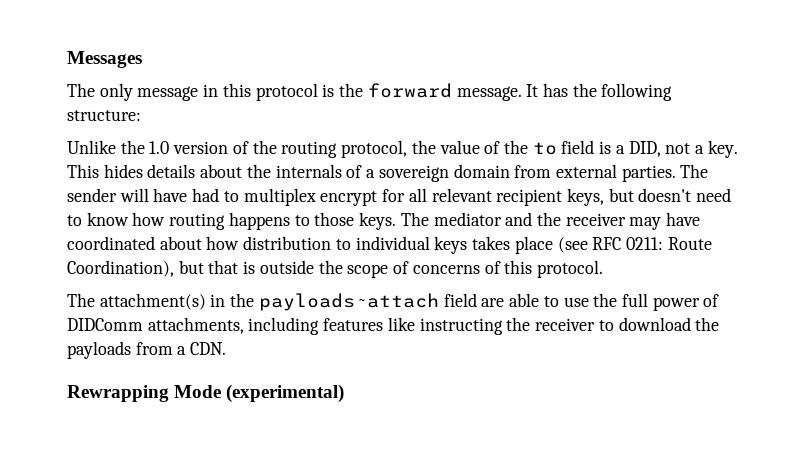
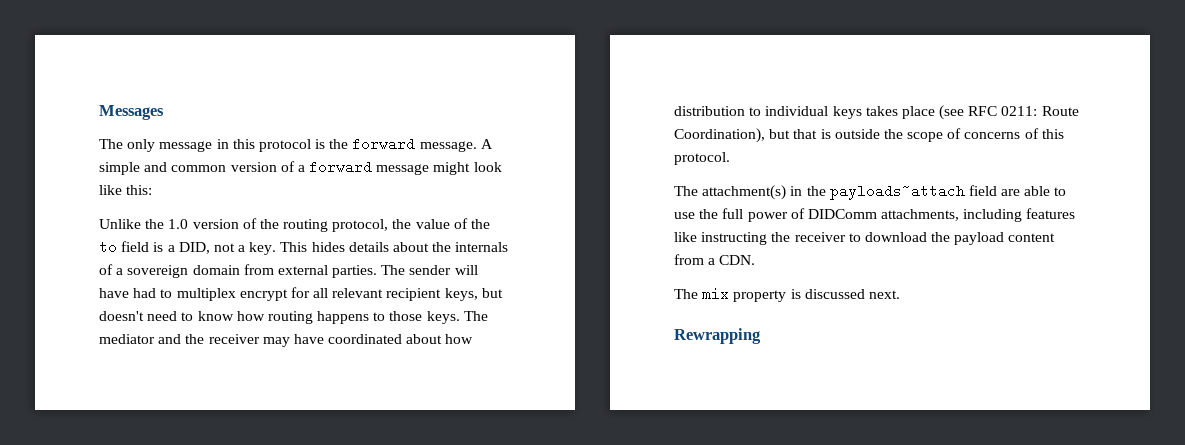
[526,83,673,101] [67,110,141,121] It has the following structure: -> [480,139,493,149] [99,160,502,175] [99,185,153,195] A simple and common version of a forward message might look like this:
[67,341,131,359] payloads -> [954,232,1056,245] payload content
(227, 348) none -> [674,288,900,302] // The mix property is discussed next.
[174,384,345,403] Mode (experimental) -> (761, 336) none

